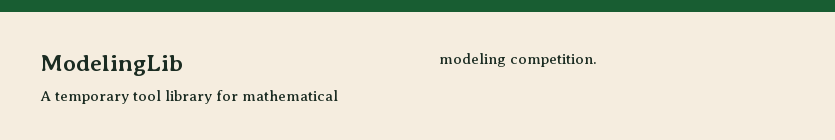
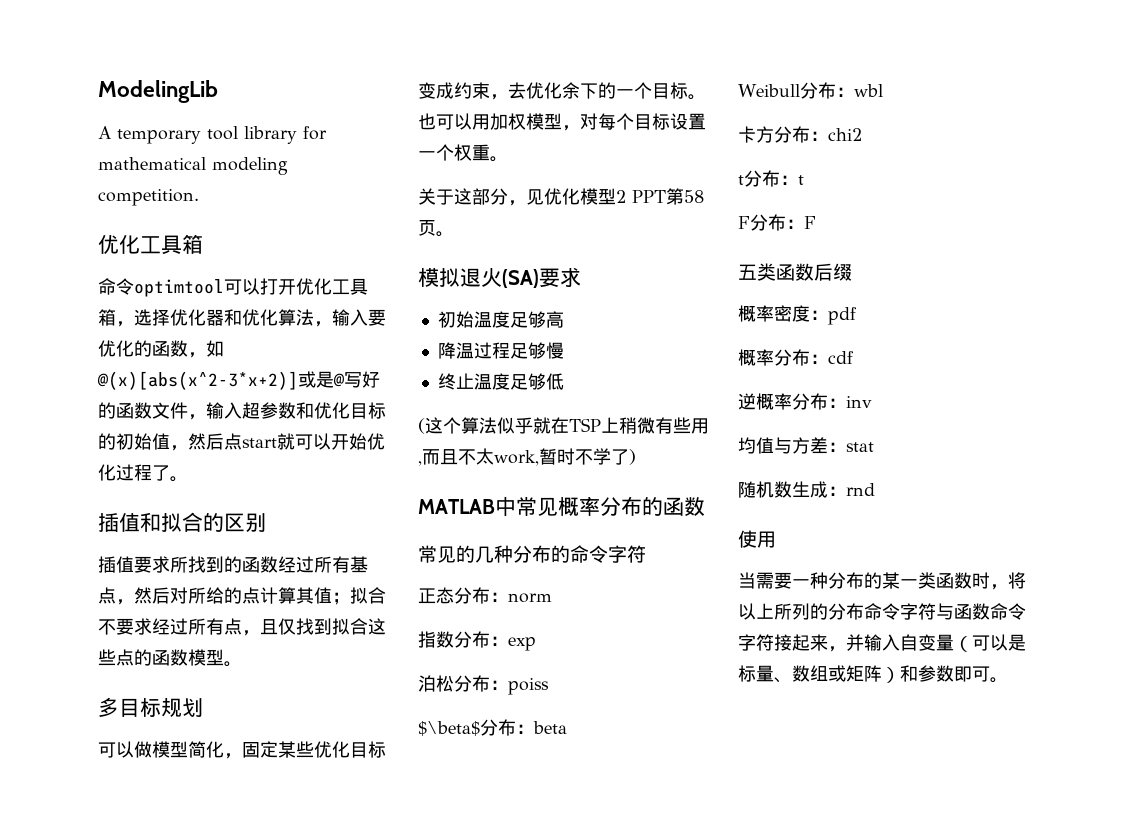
(598, 60) none -> [98,234,203,255] [98,278,368,297] [98,309,386,327] [98,340,224,358] [97,371,380,390] [98,402,386,420] [98,433,385,451] [98,464,188,482] [98,512,266,532] [98,556,368,573] [98,587,386,605] [98,618,386,636] [98,649,242,667] [98,697,203,717] [98,741,386,759] [418,82,706,100] [418,113,706,131] [418,144,508,162] [418,188,704,206] [418,220,454,237] [418,267,581,288] [437,311,564,328] [437,342,564,359] [437,373,564,390] [418,417,709,434] [418,448,636,466] [418,496,705,517] [418,545,646,563] [418,587,552,604] [418,631,536,651] [418,675,549,695] [418,719,567,736] [738,82,883,99] [738,126,862,143] [738,170,804,187] [738,214,816,231] [738,263,852,281] [738,305,857,325] [738,349,854,366] [738,393,872,410] [738,437,874,454] [738,481,875,498] [738,530,776,548] [738,572,1026,590] [738,603,1026,620] [738,634,1026,652] [738,665,1008,683] // 优化工具箱 // 命令optimtool可以打开优化工具箱，选择优化器和优化算法，输入要优化的函数，如@(x)[abs(x^2-3*x+2)]或是@写好的函数文件，输入超参数和优化目标的初始值，然后点start就可以开始优化过程了。 // 插值和拟合的区别 // 插值要求所找到的函数经过所有基点，然后对所给的点计算其值；拟合不要求经过所有点，且仅找到拟合这些点的函数模型。 // 多目标规划 // 可以做模型简化，固定某些优化目标变成约束，去优化余下的一个目标。也可以用加权模型，对每个目标设置一个权重。 // 关于这部分，见优化模型2 PPT第58页。 // 模拟退火(SA)要求 // 初始温度足够高 // 降温过程足够慢 // 终止温度足够低 // (这个算法似乎就在TSP上稍微有些用,而且不太work,暂时不学了) // MATLAB中常见概率分布的函数 // 常见的几种分布的命令字符 // 正态分布：norm // 指数分布：exp // 泊松分布：poiss // $\beta$分布：beta // Weibull分布：wbl // 卡方分布：chi2 // t分布：t // F分布：F // 五类函数后缀 // 概率密度：pdf // 概率分布：cdf // 逆概率分布：inv // 均值与方差：stat // 随机数生成：rnd // 使用 // 当需要一种分布的某一类函数时，将以上所列的分布命令字符与函数命令字符接起来，并输入自变量（可以是标量、数组或矩阵）和参数即可。

